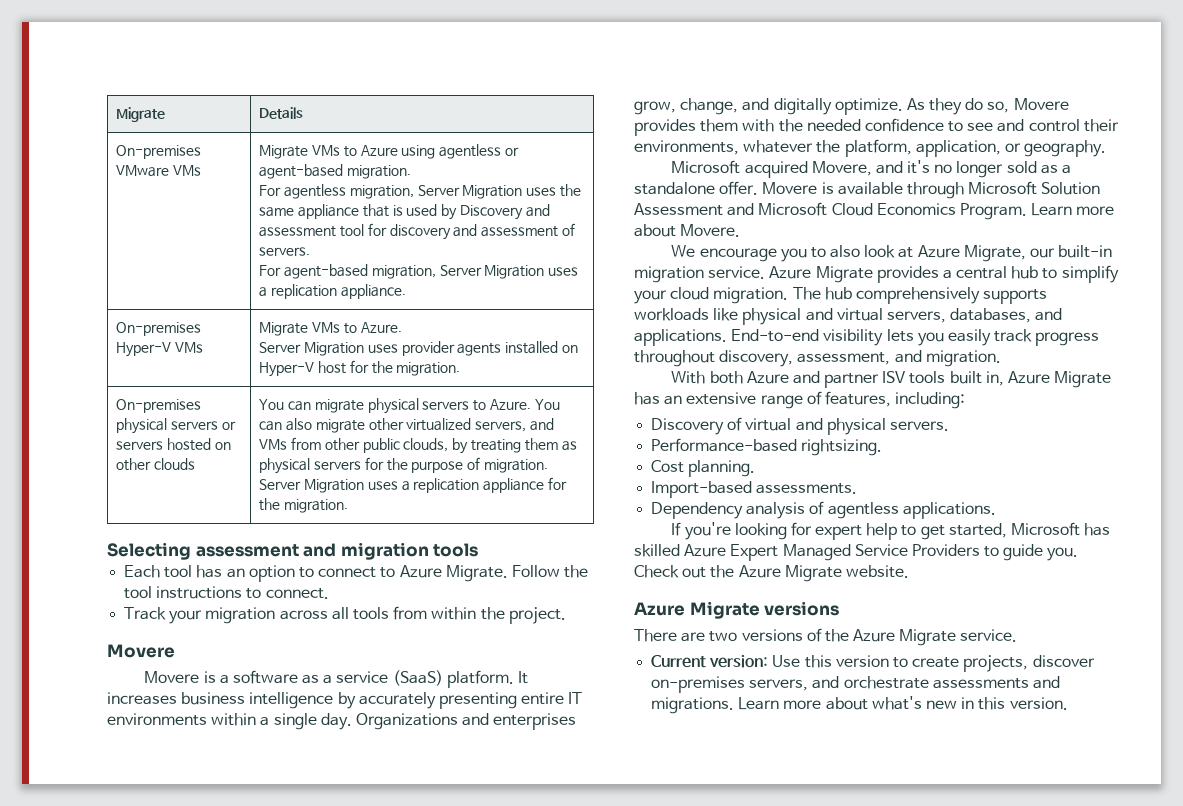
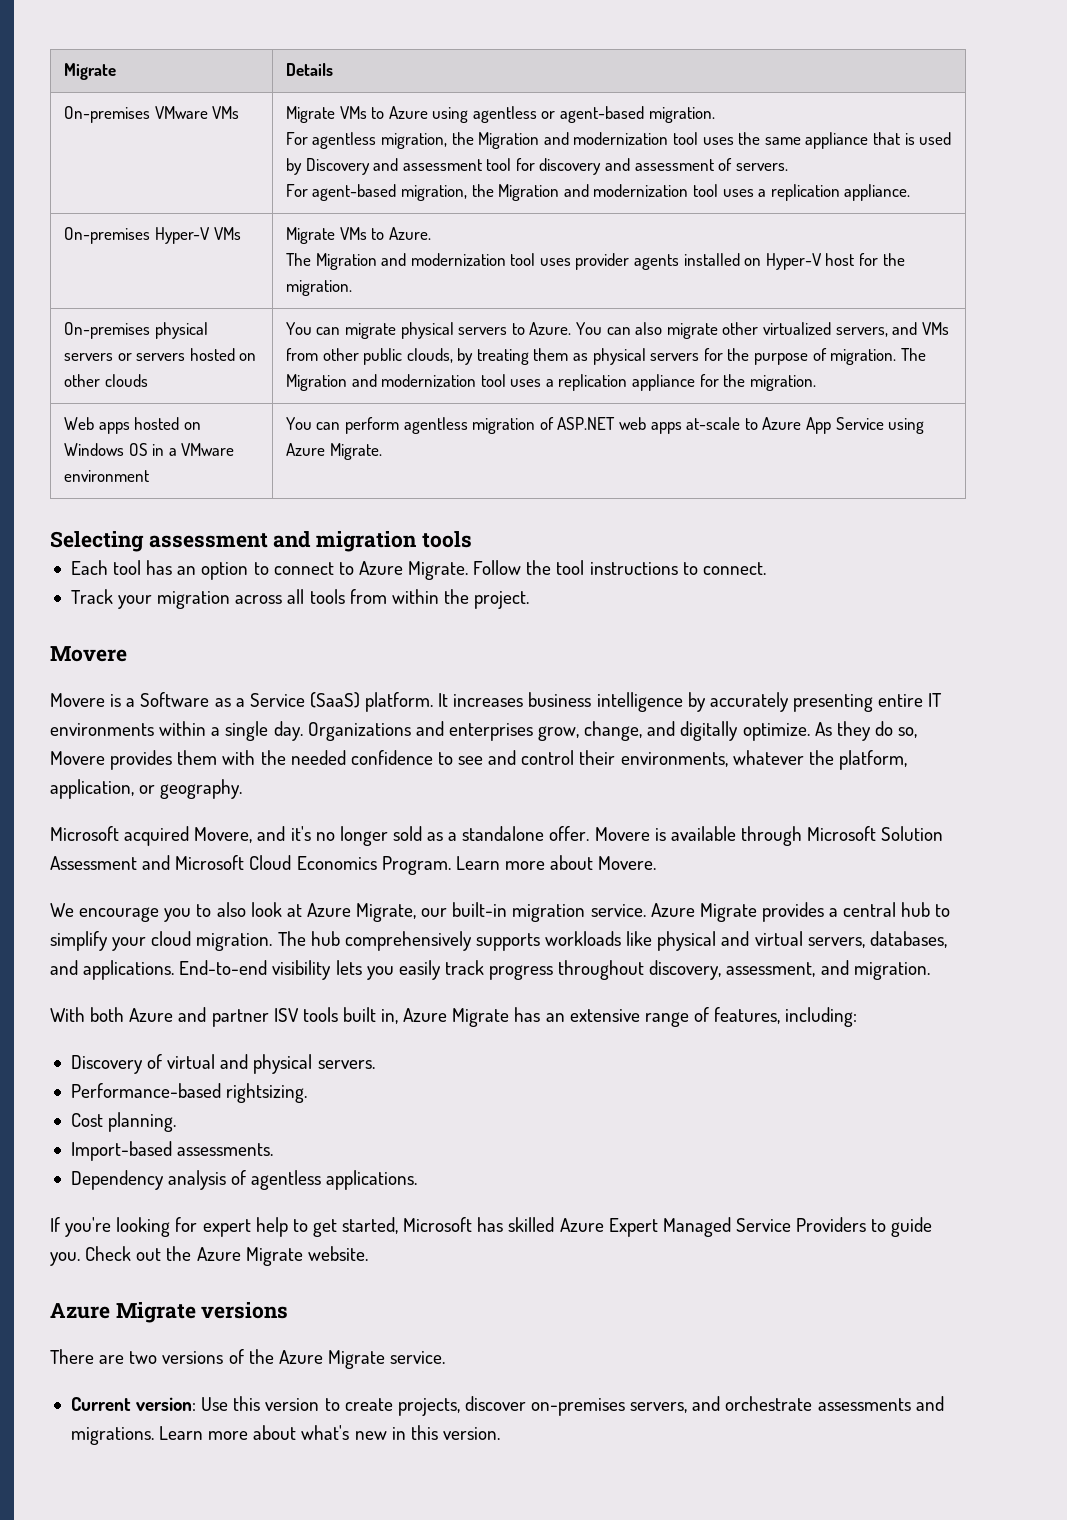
[417,185,523,199] Server Migration -> [451,132,699,149] the Migration and modernization tool
[439,265,545,279] Server Migration -> [471,184,719,201] the Migration and modernization tool
[259,342,365,356] Server Migration -> [285,253,536,270] The Migration and modernization tool
[259,479,365,493] Server Migration -> [900,348,926,361] [285,374,506,391] The Migration and modernization tool
(349, 506) none -> [63,417,201,434] [63,443,235,456] [63,470,149,482] [285,417,925,434] [285,443,382,460] // Web apps hosted on Windows OS in a VMware environment | You can perform agentless migration of ASP.NET web apps at-scale to Azure App Service using Azure Migrate.
[232,670,389,684] software as a service -> [140,692,305,707] Software as a Service

